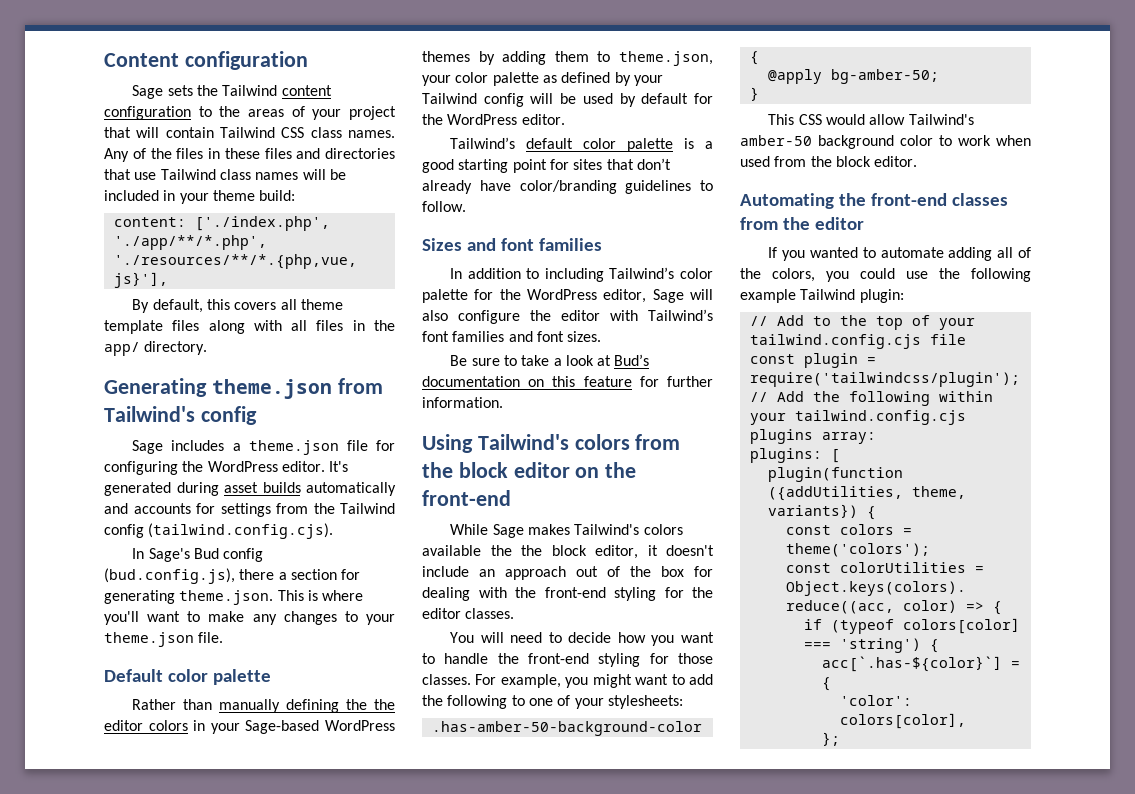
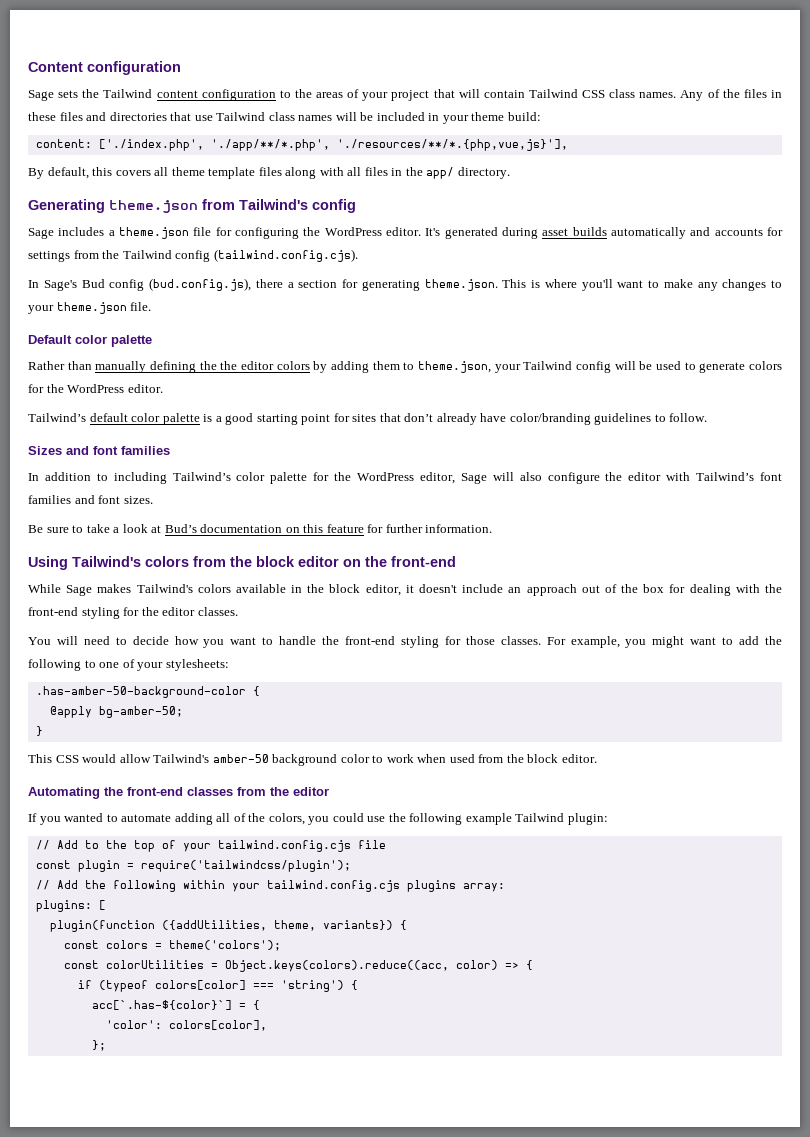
[193,720,395,734] [422,51,470,62] in your Sage-based WordPress themes -> (310, 365) none
[455,72,663,86] color palette as defined by your -> (521, 368) none
[619,93,689,107] by default -> [684,361,782,373] to generate colors
[490,545,512,556] the -> [291,585,303,593] in

